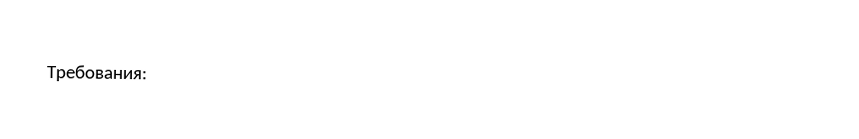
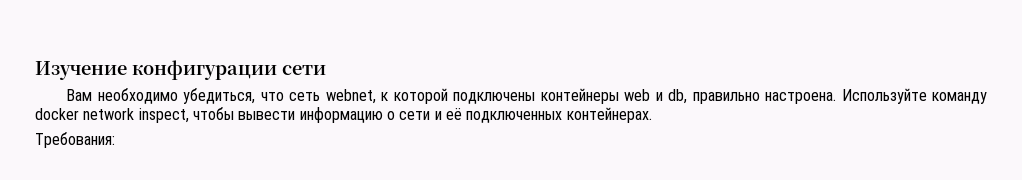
(46, 73) none -> [35,60,326,80] [66,88,988,104] [35,107,652,123] Изучение конфигурации сети // Вам необходимо убедиться, что сеть webnet, к которой подключены контейнеры web и db, правильно настроена. Используйте команду docker network inspect, чтобы вывести информацию о сети и её подключенных контейнерах. //

